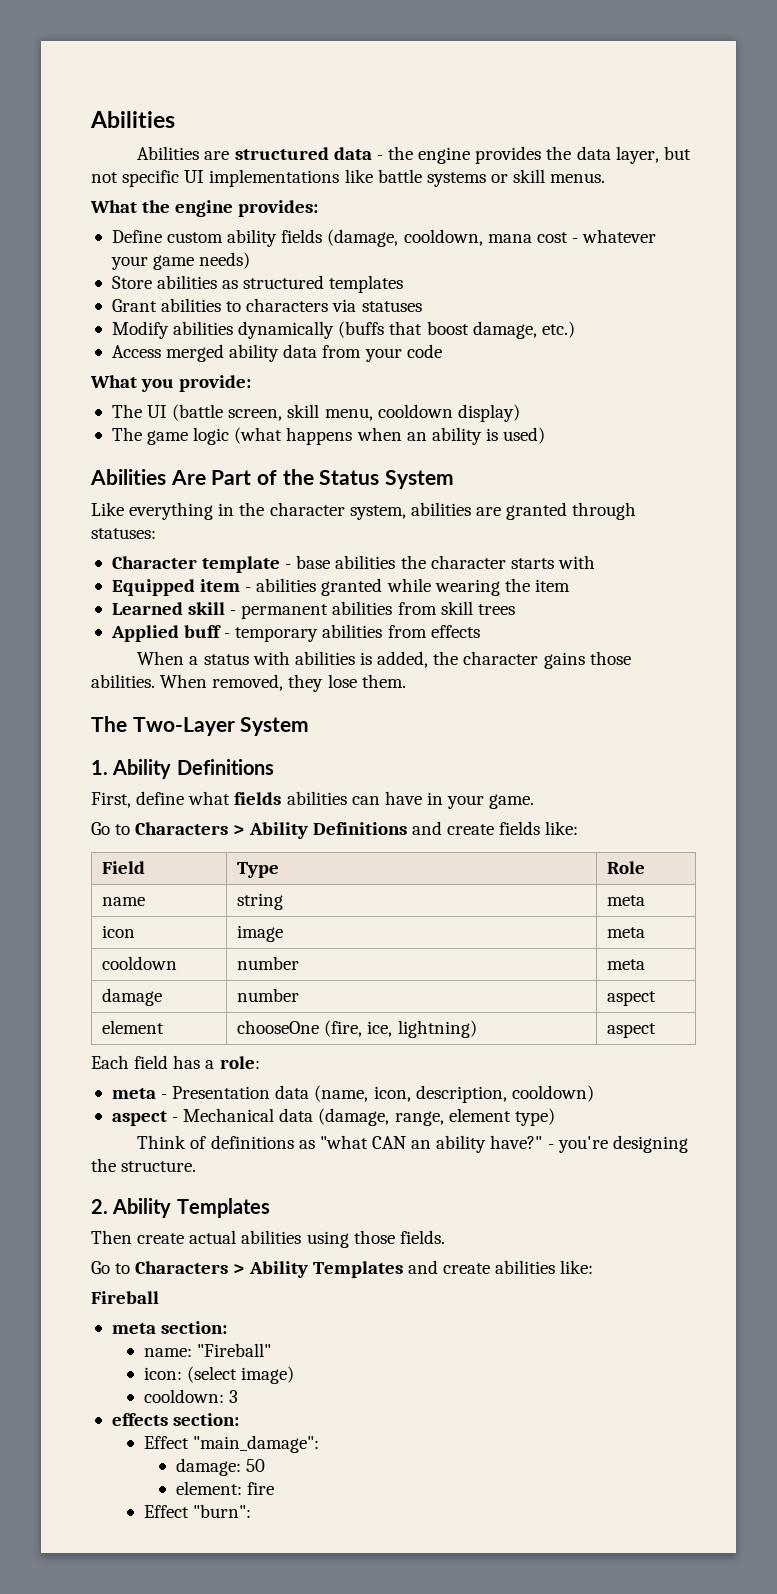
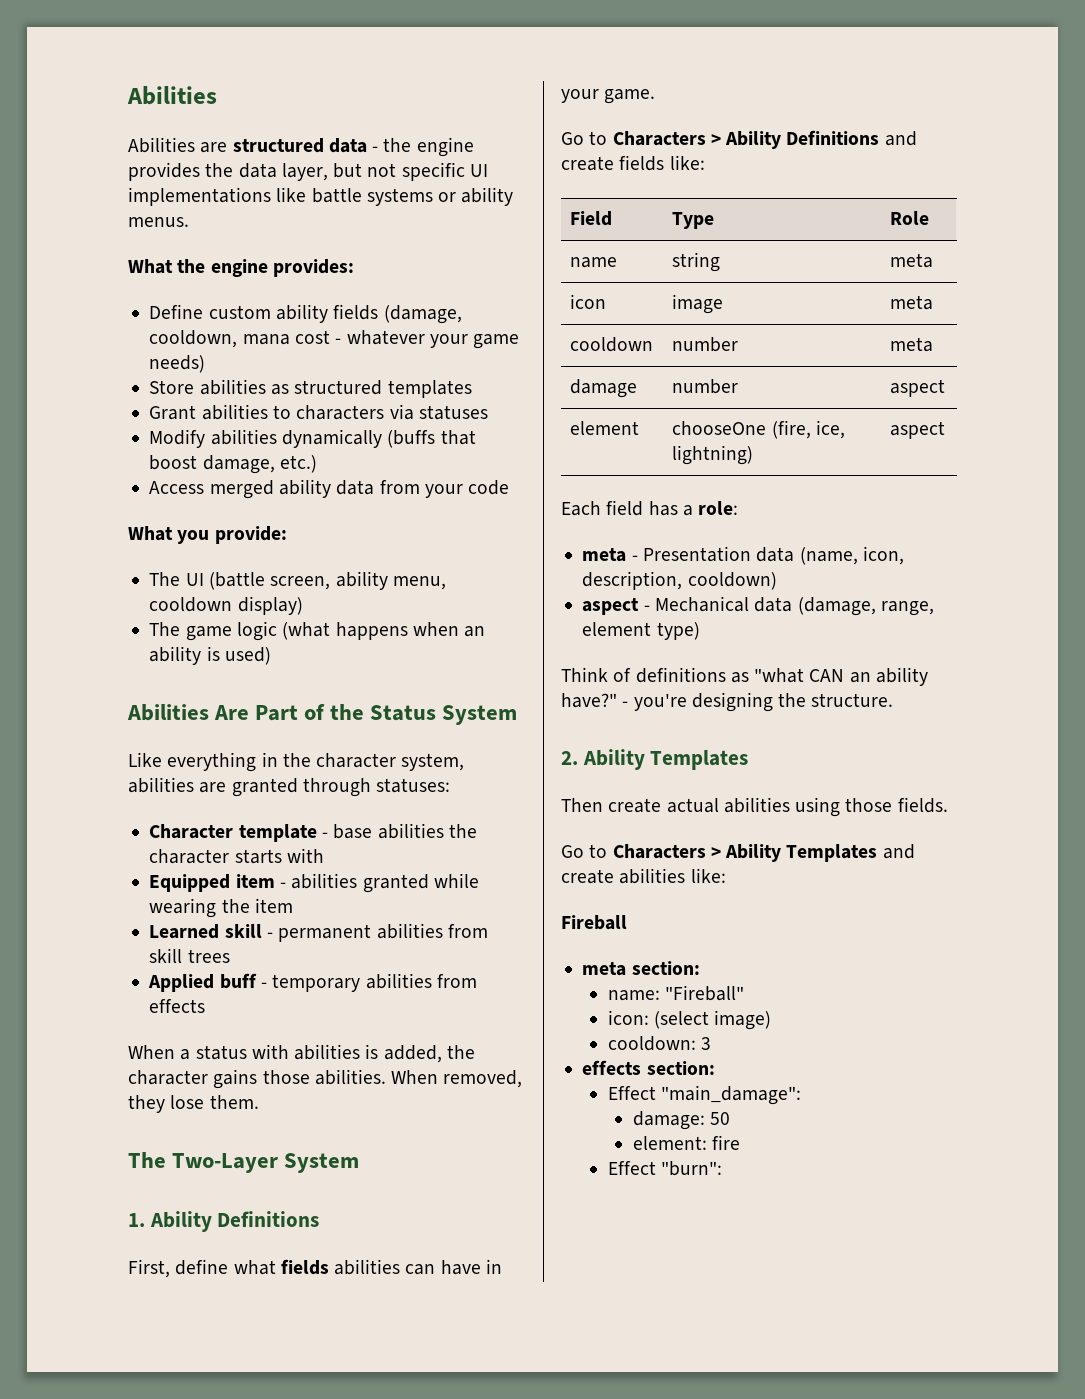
[513,169,546,183] skill -> [461,187,514,206] ability
[287,404,320,418] skill -> [335,571,388,590] ability

